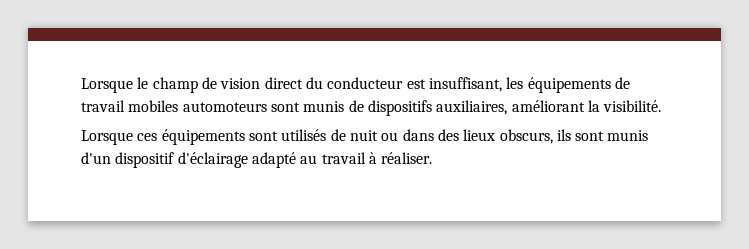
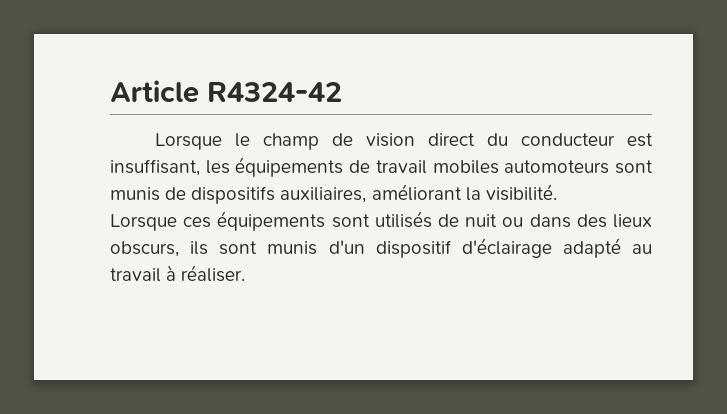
(81, 85) none -> [110,80,342,103] Article R4324-42 //

